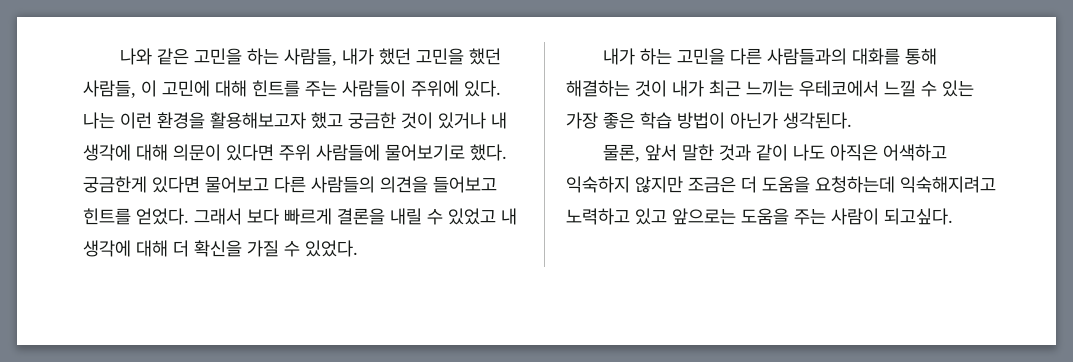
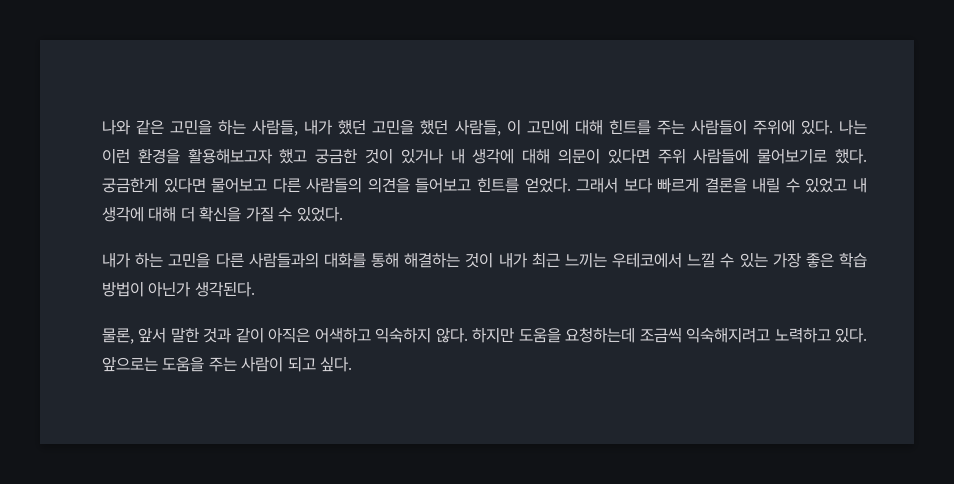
[792,144,825,161] 나도 -> (264, 335) none
[635,176,757,193] 않지만 조금은 더 -> [435,327,515,343] 않다. 하지만
(895, 184) none -> [639,327,682,343] 조금씩
[635,208,667,225] 있고 -> [835,327,868,343] 있다.
[884,208,953,225] 되고싶다. -> [287,356,353,372] 되고 싶다.

